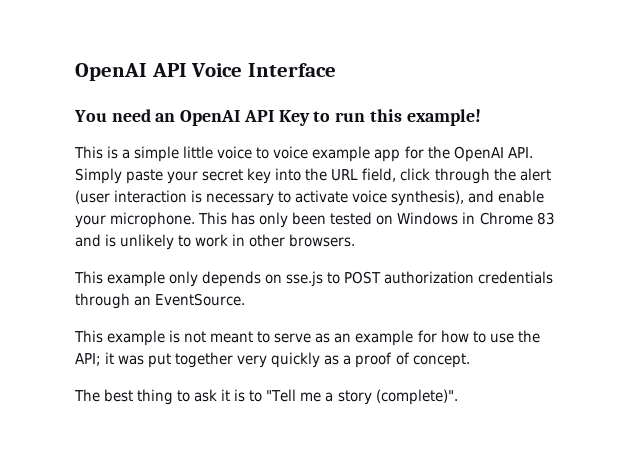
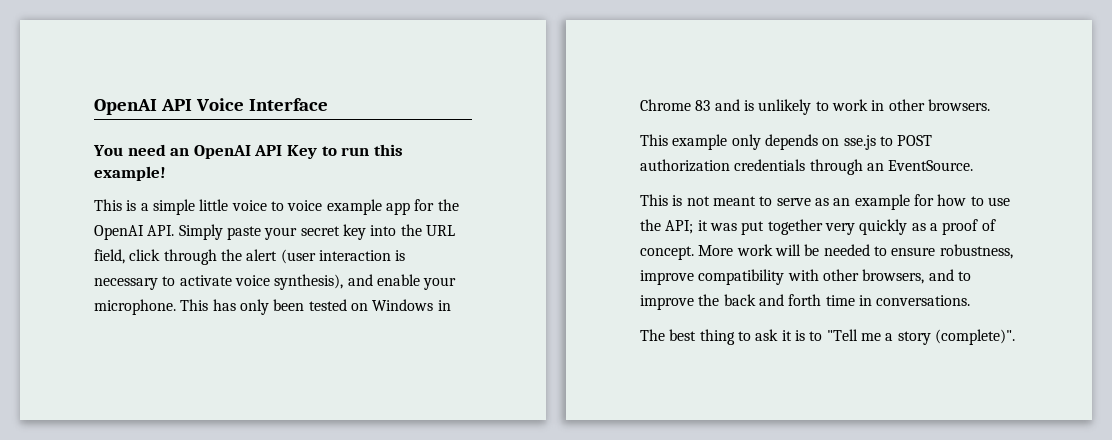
[107,330,166,346] example -> (668, 200) none
(470, 360) none -> [698,244,1013,259] [640,269,971,285] [640,294,971,310] More work will be needed to ensure robustness, improve compatibility with other browsers, and to improve the back and forth time in conversations.

